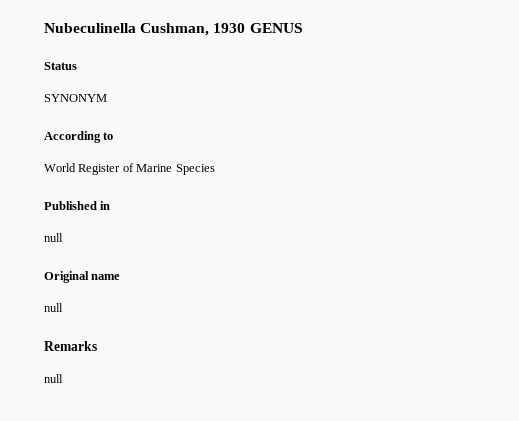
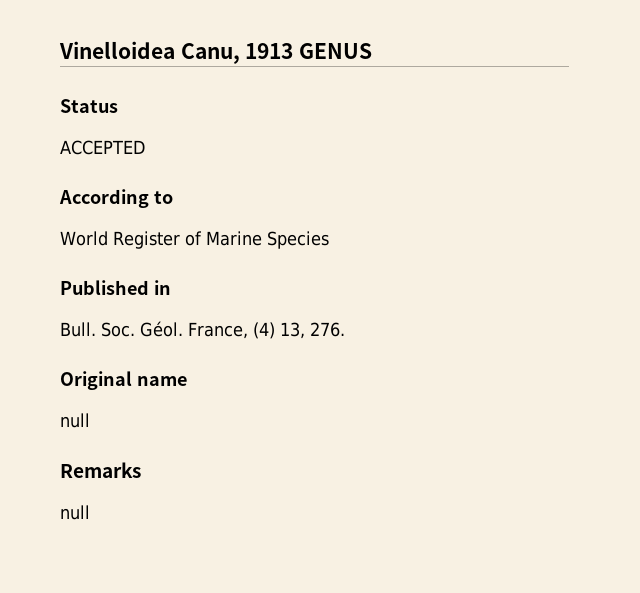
[44,23,246,36] Nubeculinella Cushman, 1930 -> [59,41,294,64] Vinelloidea Canu, 1913
[44,94,107,102] SYNONYM -> [60,140,145,155] ACCEPTED
[44,233,63,242] null -> [60,321,345,339] Bull. Soc. Géol. France, (4) 13, 276.

